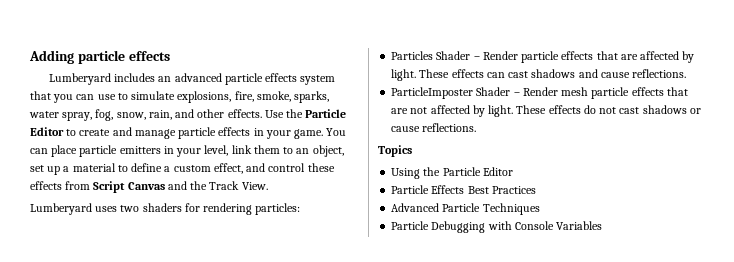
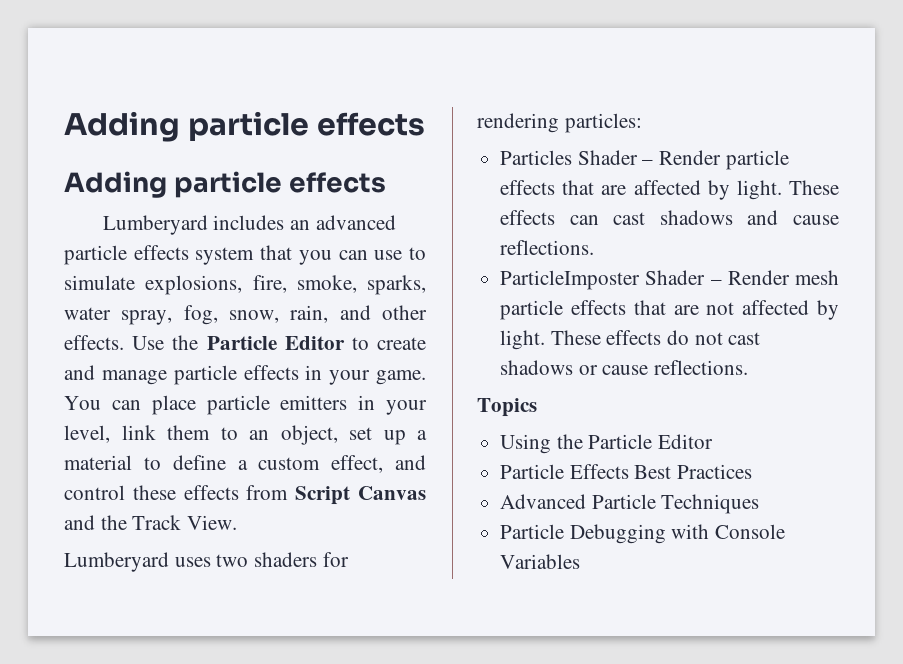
[29,50,170,64] Adding particle effects -> [64,111,426,142] [64,171,387,198] Adding particle effects // Adding particle effects

